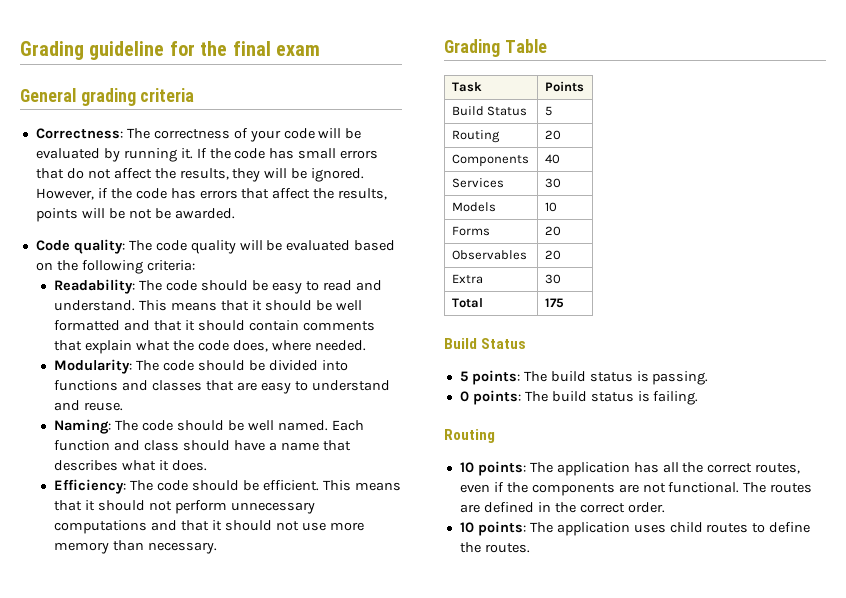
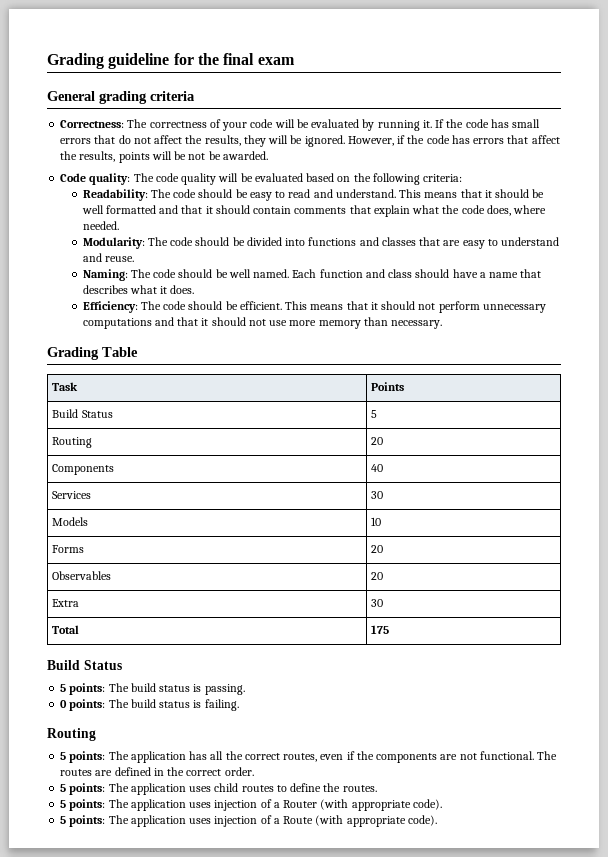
[459,462,474,473] 10 -> [60,752,67,760] 5
[459,522,474,533] 10 -> [60,784,67,792] 5
(530, 548) none -> [60,799,442,811] [60,815,437,827] // 5 points: The application uses injection of a Router (with appropriate code). // 5 points: The application uses injection of a Route (with appropriate code).

